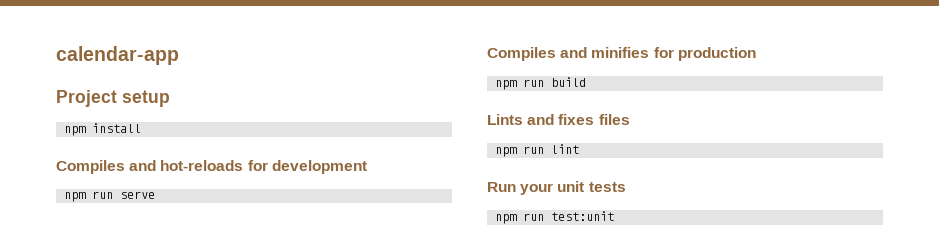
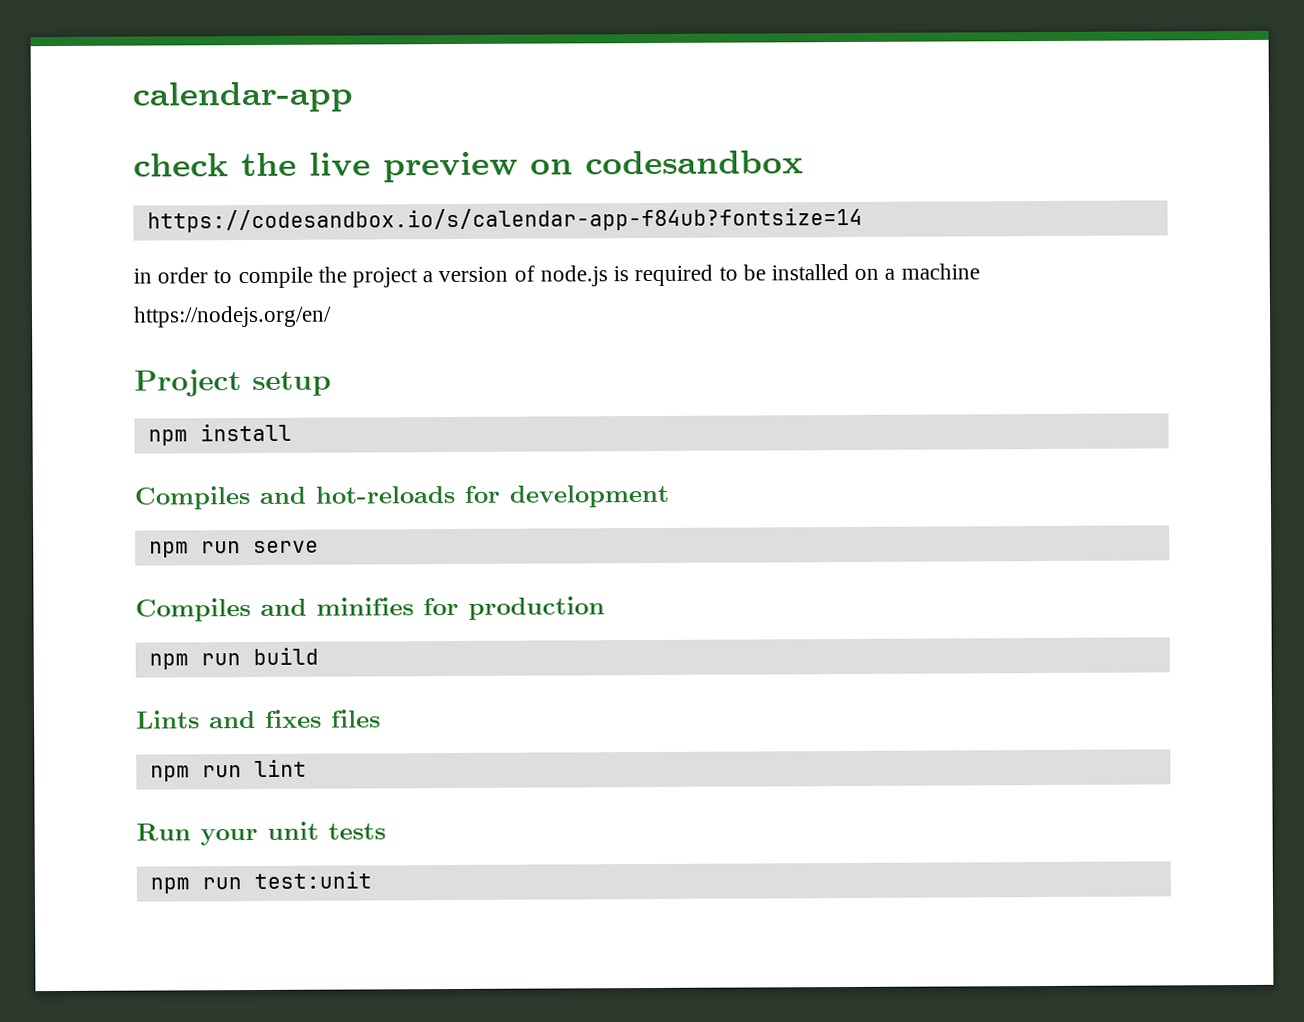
(179, 55) none -> [133,150,804,183] [146,206,863,233] [133,263,980,289] [133,305,332,328] // check the live preview on codesandbox // https://codesandbox.io/s/calendar-app-f84ub?fontsize=14 // in order to compile the project a version of node.js is required to be installed on a machine https://nodejs.org/en/

